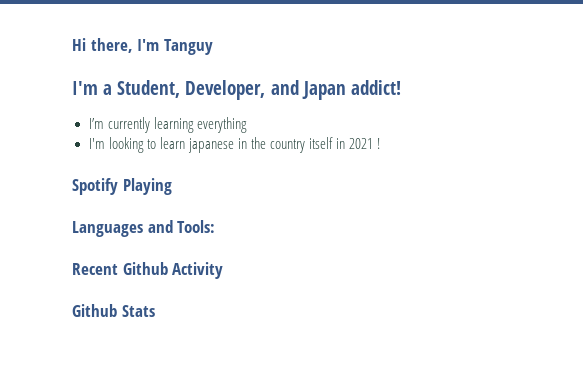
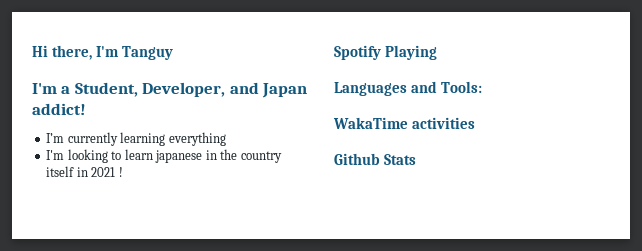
[72,262,224,279] Recent Github Activity -> [333,117,475,129] WakaTime activities

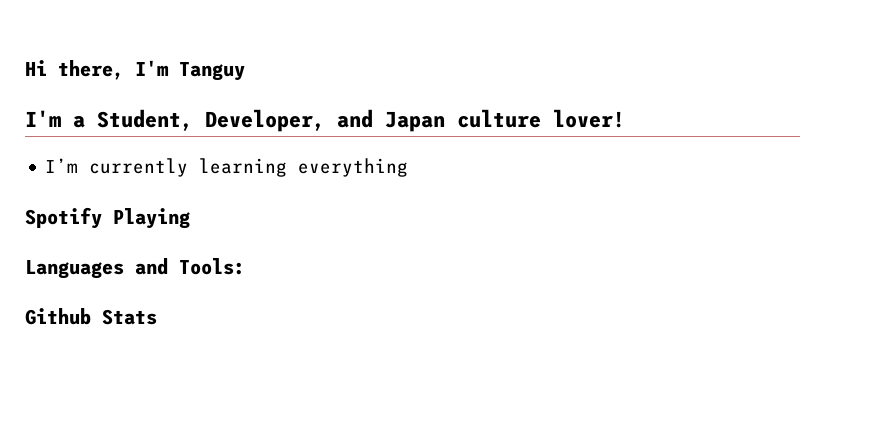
[32,103,86,115] addict! -> [457,109,625,128] culture lover!
[46,149,282,163] [46,166,123,177] // I'm looking to learn japanese in the country itself in 2021 ! -> (409, 167) none
[333,117,475,129] // WakaTime activities -> (245, 266) none

